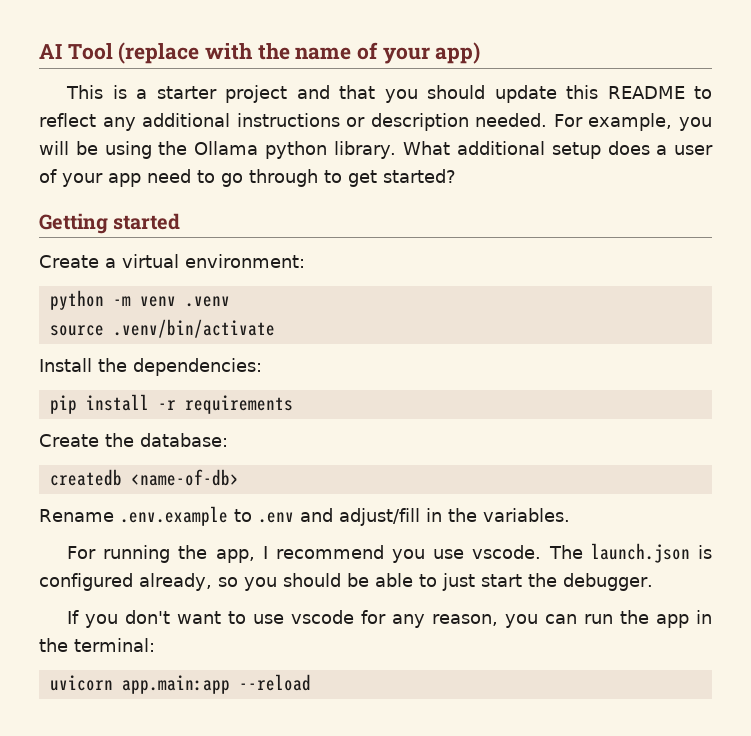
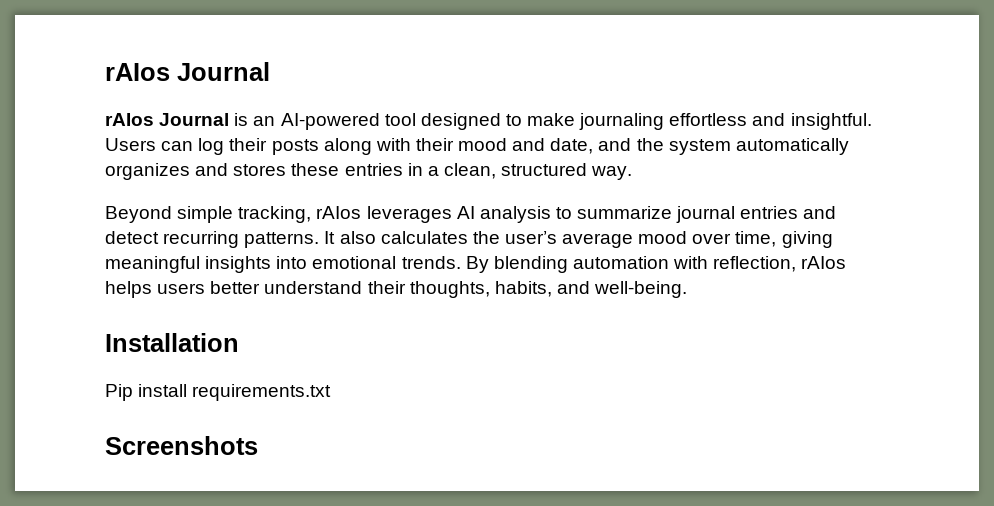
[39,42,481,64] [66,85,712,103] [39,113,712,131] [39,141,713,159] [39,169,456,187] [39,213,181,234] [39,254,305,268] [49,290,230,310] [49,319,275,338] [39,358,262,376] [49,394,293,414] [39,433,228,447] [49,469,239,486] [39,506,570,526] [67,543,712,563] [39,573,653,591] [67,610,713,628] [39,638,155,652] [49,674,311,694] AI Tool (replace with the name of your app) // This is a starter project and that you should update this README to reflect any additional instructions or description needed. For example, you will be using the Ollama python library. What additional setup does a user of your app need to go through to get started? // Getting started // Create a virtual environment: // python -m venv .venv // source .venv/bin/activate // Install the dependencies: // pip install -r requirements // Create the database: // createdb <name-of-db> // Rename .env.example to .env and adjust/fill in the variables. // For running the app, I recommend you use vscode. The launch.json is configured already, so you should be able to just start the debugger. // If you don't want to use vscode for any reason, you can run the app in the terminal: // uvicorn app.main:app --reload -> [105,62,270,81] [105,113,872,130] [105,138,849,155] [105,163,633,180] [105,206,837,223] [105,231,833,248] [105,256,847,273] [105,281,688,298] [105,333,239,352] [105,384,332,401] [105,436,258,455] rAIos Journal // rAIos Journal is an AI-powered tool designed to make journaling effortless and insightful. Users can log their posts along with their mood and date, and the system automatically organizes and stores these entries in a clean, structured way. // Beyond simple tracking, rAIos leverages AI analysis to summarize journal entries and detect recurring patterns. It also calculates the user’s average mood over time, giving meaningful insights into emotional trends. By blending automation with reflection, rAIos helps users better understand their thoughts, habits, and well-being. // Installation // Pip install requirements.txt // Screenshots

